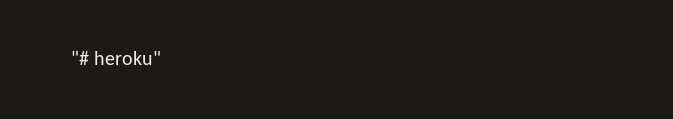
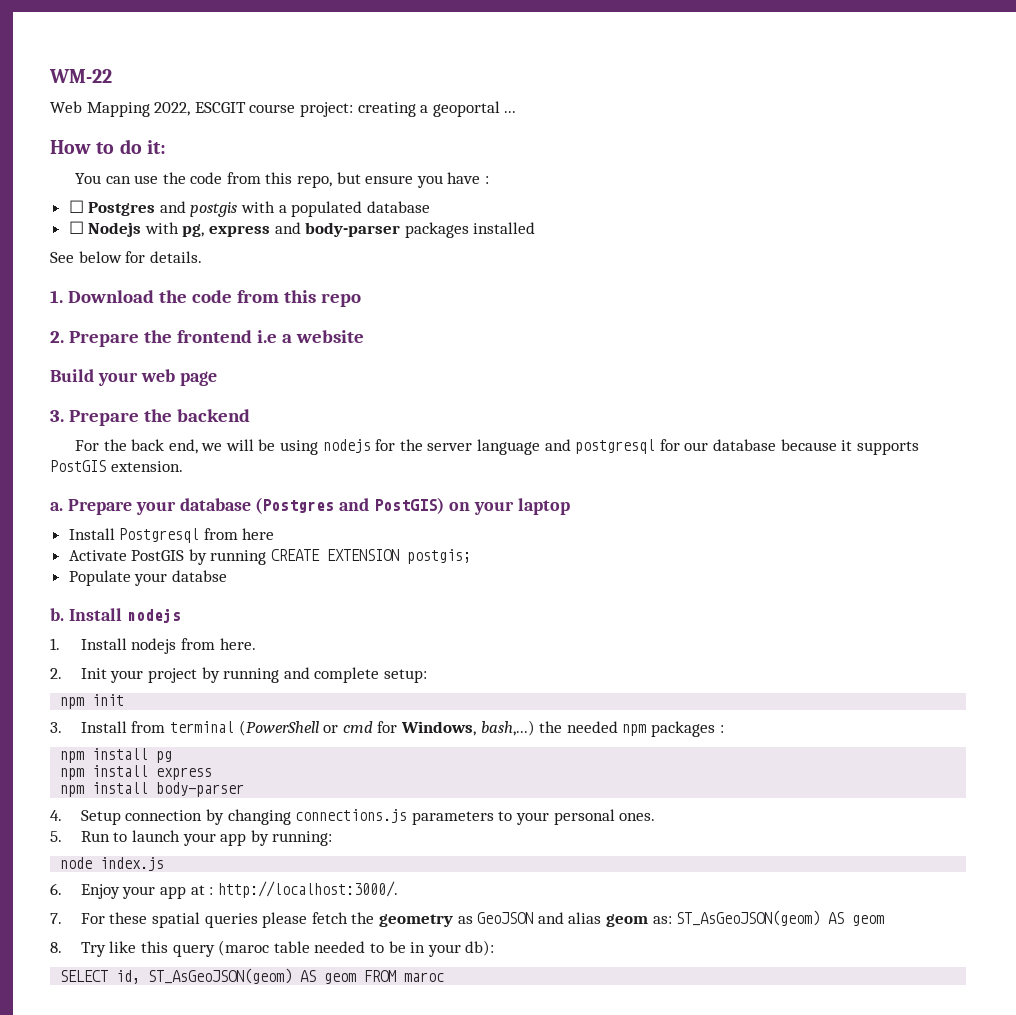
[71,51,162,65] "# heroku" -> [49,69,112,83] [50,101,517,117] [50,139,166,154] [74,172,490,188] [68,200,430,217] [68,221,536,238] [50,251,202,263] [50,290,361,307] [50,330,364,347] [50,369,217,386] [50,409,250,426] [74,439,919,455] [50,460,183,472] [50,497,570,515] [68,528,275,543] [68,549,472,565] [68,570,227,586] [50,608,181,623] [50,638,256,654] [50,667,428,683] [60,694,125,709] [50,720,724,737] [60,748,173,763] [60,765,213,780] [60,782,245,797] [50,809,656,825] [50,830,333,846] [60,857,165,871] [50,881,398,899] [50,910,885,928] [50,940,495,957] [60,968,445,984] WM-22 // Web Mapping 2022, ESCGIT course project: creating a geoportal ... // How to do it: // You can use the code from this repo, but ensure you have : // ☐ Postgres and postgis with a populated database // ☐ Nodejs with pg, express and body-parser packages installed // See below for details. // 1. Download the code from this repo // 2. Prepare the frontend i.e a website // Build your web page // 3. Prepare the backend // For the back end, we will be using nodejs for the server language and postgresql for our database because it supports PostGIS extension. // a. Prepare your database (Postgres and PostGIS) on your laptop // Install Postgresql from here // Activate PostGIS by running CREATE EXTENSION postgis; // Populate your databse // b. Install nodejs // 1. Install nodejs from here. // 2. Init your project by running and complete setup: // npm init // 3. Install from terminal (PowerShell or cmd for Windows, bash,...) the needed npm packages : // npm install pg // npm install express // npm install body-parser // 4. Setup connection by changing connections.js parameters to your personal ones. // 5. Run to launch your app by running: // node index.js // 6. Enjoy your app at : http://localhost:3000/. // 7. For these spatial queries please fetch the geometry as GeoJSON and alias geom as: ST_AsGeoJSON(geom) AS geom // 8. Try like this query (maroc table needed to be in your db): // SELECT id, ST_AsGeoJSON(geom) AS geom FROM maroc

